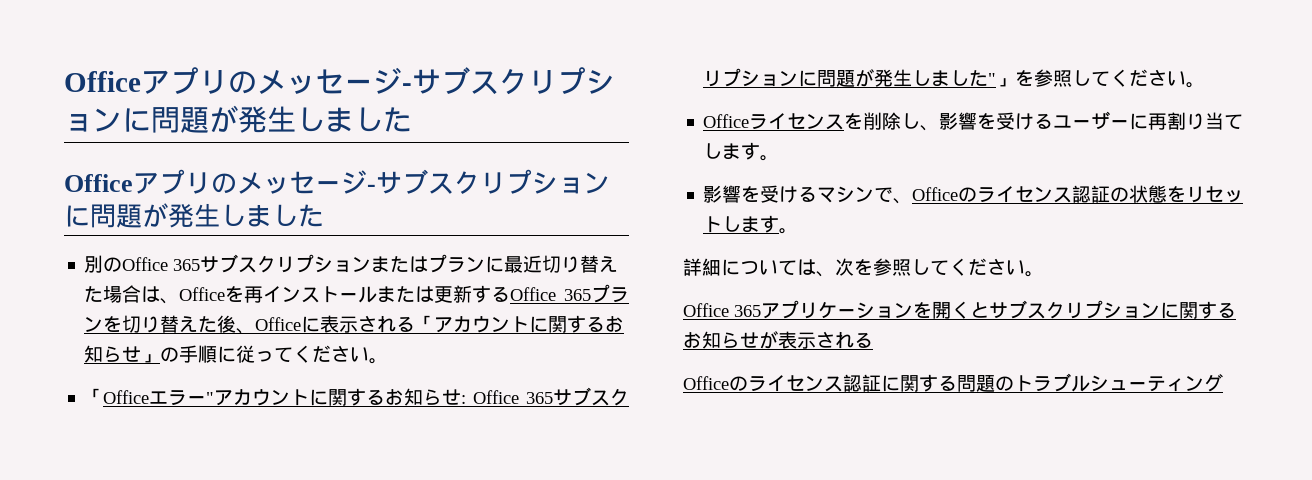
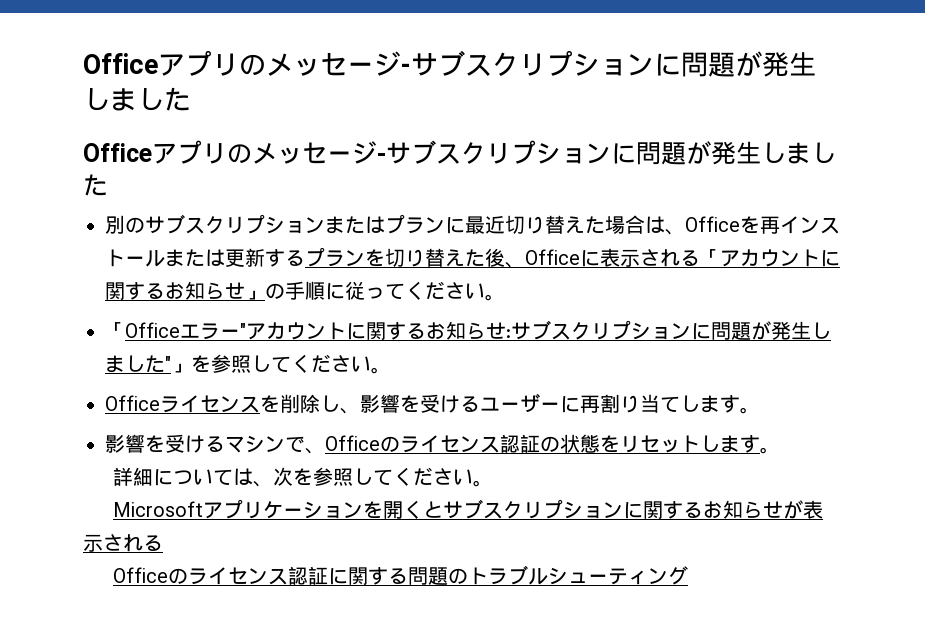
[122,257,201,271] Office 365 -> (145, 225) none
[510,287,591,301] Office 365 -> (305, 258) none
[473,390,553,404] Office 365 -> (511, 333) none
[683,303,761,317] Office 365 -> [113,501,204,517] Microsoft

